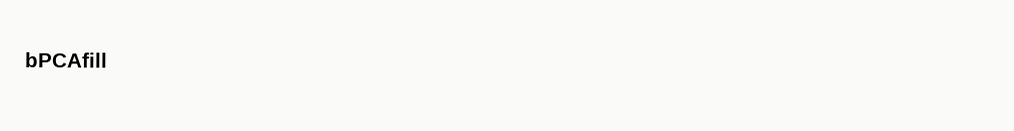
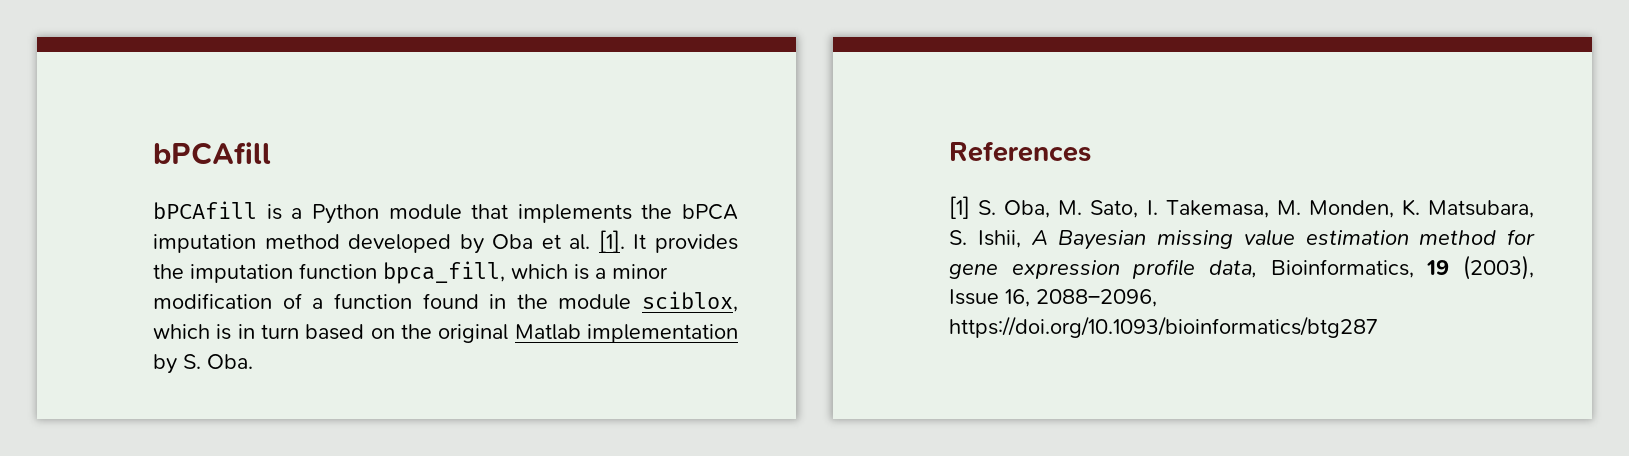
[24,52,108,68] bPCAfill -> [153,142,271,165] [153,201,738,224] [153,230,738,254] [153,261,668,284] [153,291,738,312] [153,324,738,343] [153,354,253,374] [949,141,1091,162] [949,196,1534,219] [949,229,1535,250] [949,255,1534,280] [949,289,1157,307] [949,316,1378,338] bPCAfill // bPCAfill is a Python module that implements the bPCA imputation method developed by Oba et al. [1]. It provides the imputation function bpca_fill, which is a minor modification of a function found in the module sciblox, which is in turn based on the original Matlab implementation by S. Oba. // References // [1] S. Oba, M. Sato, I. Takemasa, M. Monden, K. Matsubara, S. Ishii, A Bayesian missing value estimation method for gene expression profile data, Bioinformatics, 19 (2003), Issue 16, 2088–2096, https://doi.org/10.1093/bioinformatics/btg287

